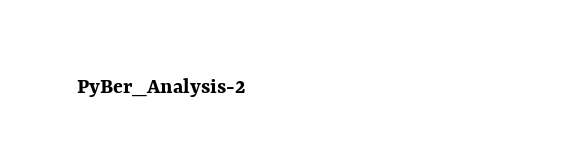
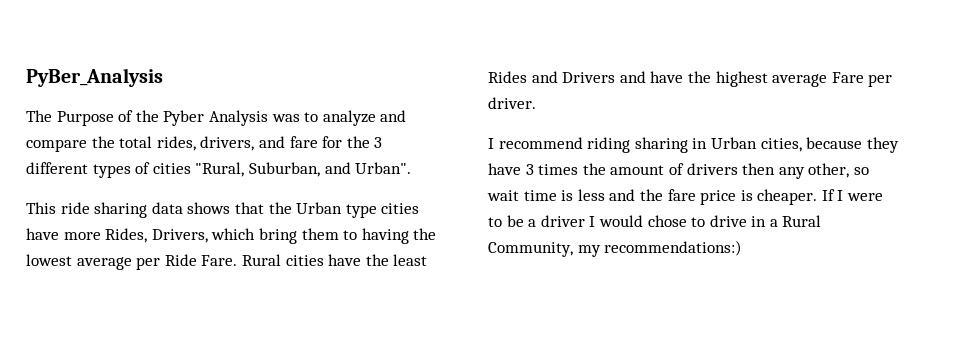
[77,78,245,97] PyBer_Analysis-2 -> [26,68,163,87] [26,110,407,126] [26,136,383,152] [26,162,412,178] [26,202,420,218] [26,228,437,244] [26,254,428,270] [488,71,893,87] [488,97,536,109] [488,137,899,153] [488,163,869,179] [487,189,884,205] [488,215,822,227] [488,240,743,257] PyBer_Analysis // The Purpose of the Pyber Analysis was to analyze and compare the total rides, drivers, and fare for the 3 different types of cities "Rural, Suburban, and Urban". // This ride sharing data shows that the Urban type cities have more Rides, Drivers, which bring them to having the lowest average per Ride Fare. Rural cities have the least Rides and Drivers and have the highest average Fare per driver. // I recommend riding sharing in Urban cities, because they have 3 times the amount of drivers then any other, so wait time is less and the fare price is cheaper. If I were to be a driver I would chose to drive in a Rural Community, my recommendations:)

